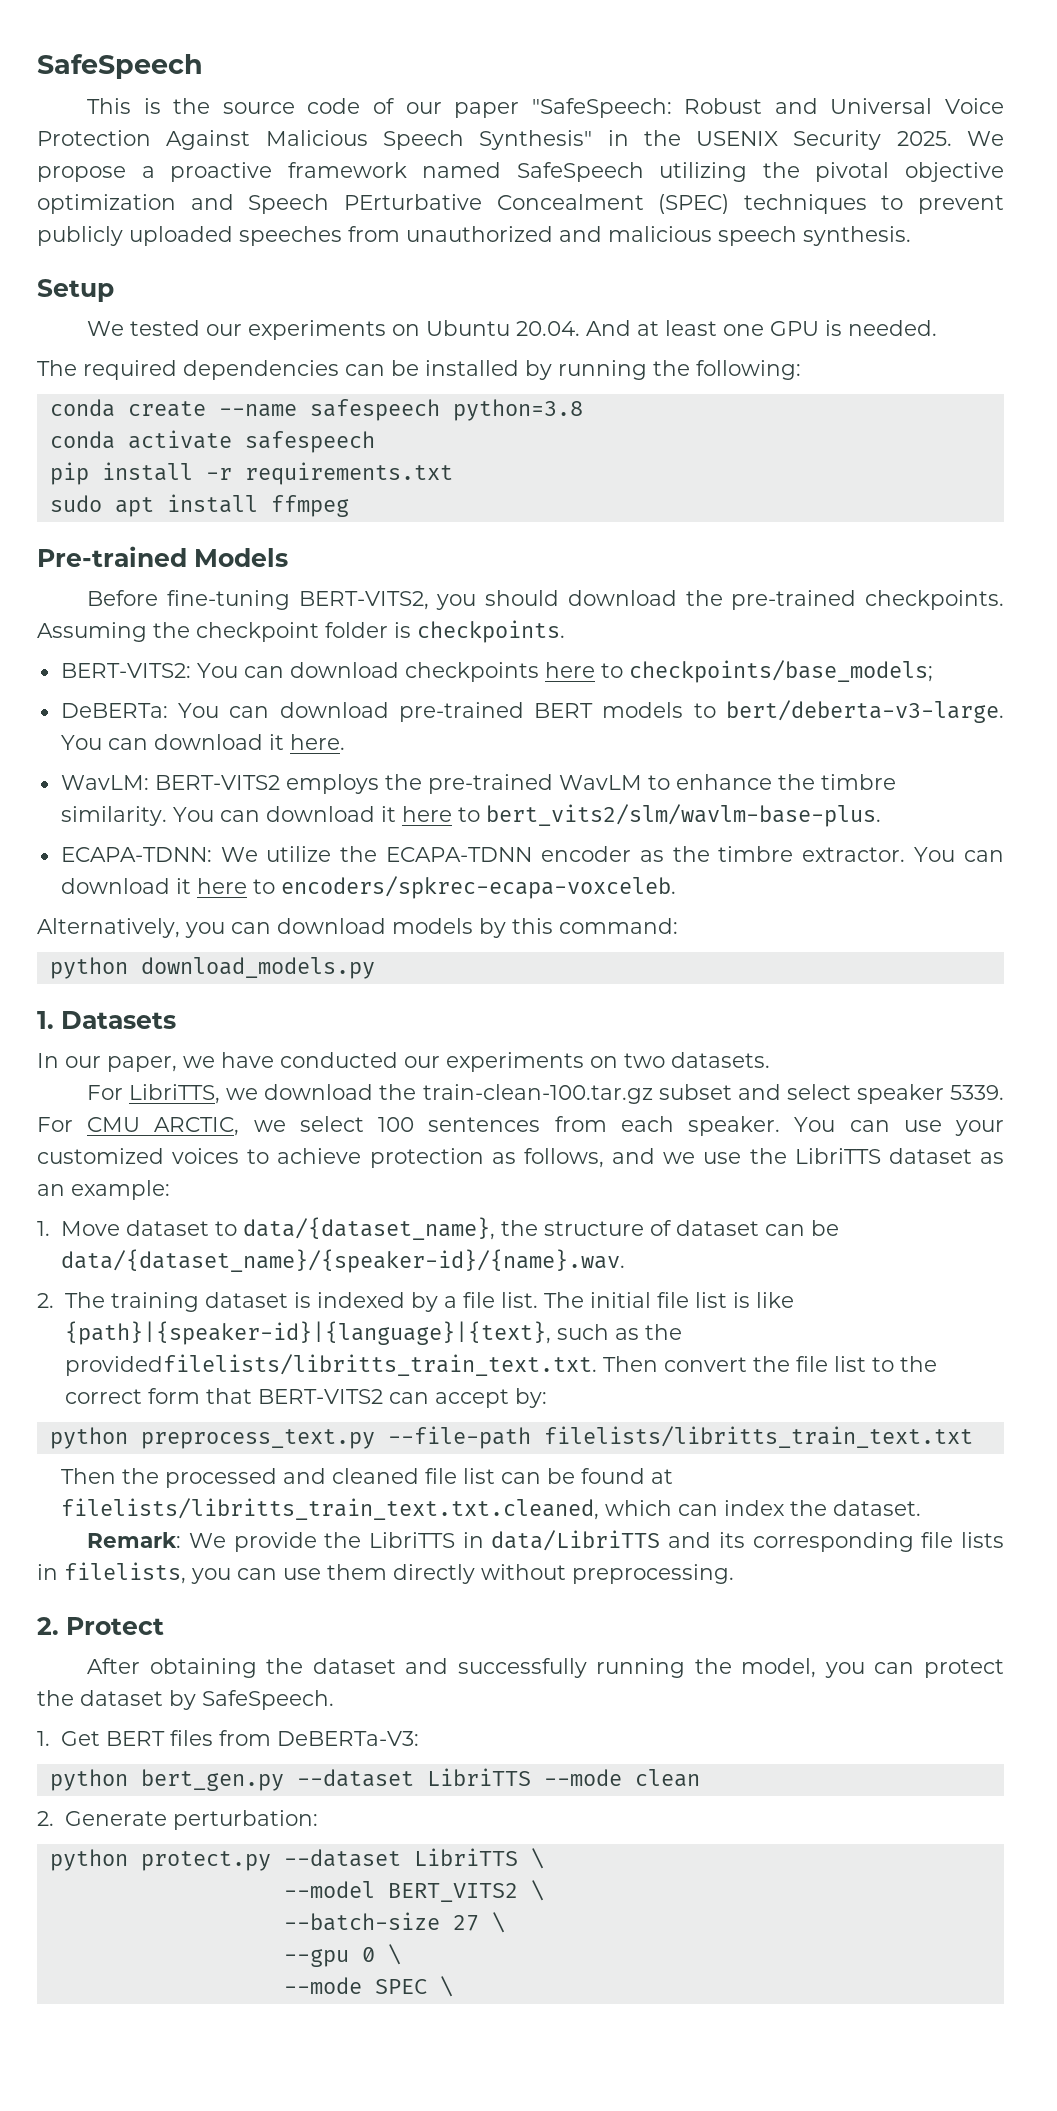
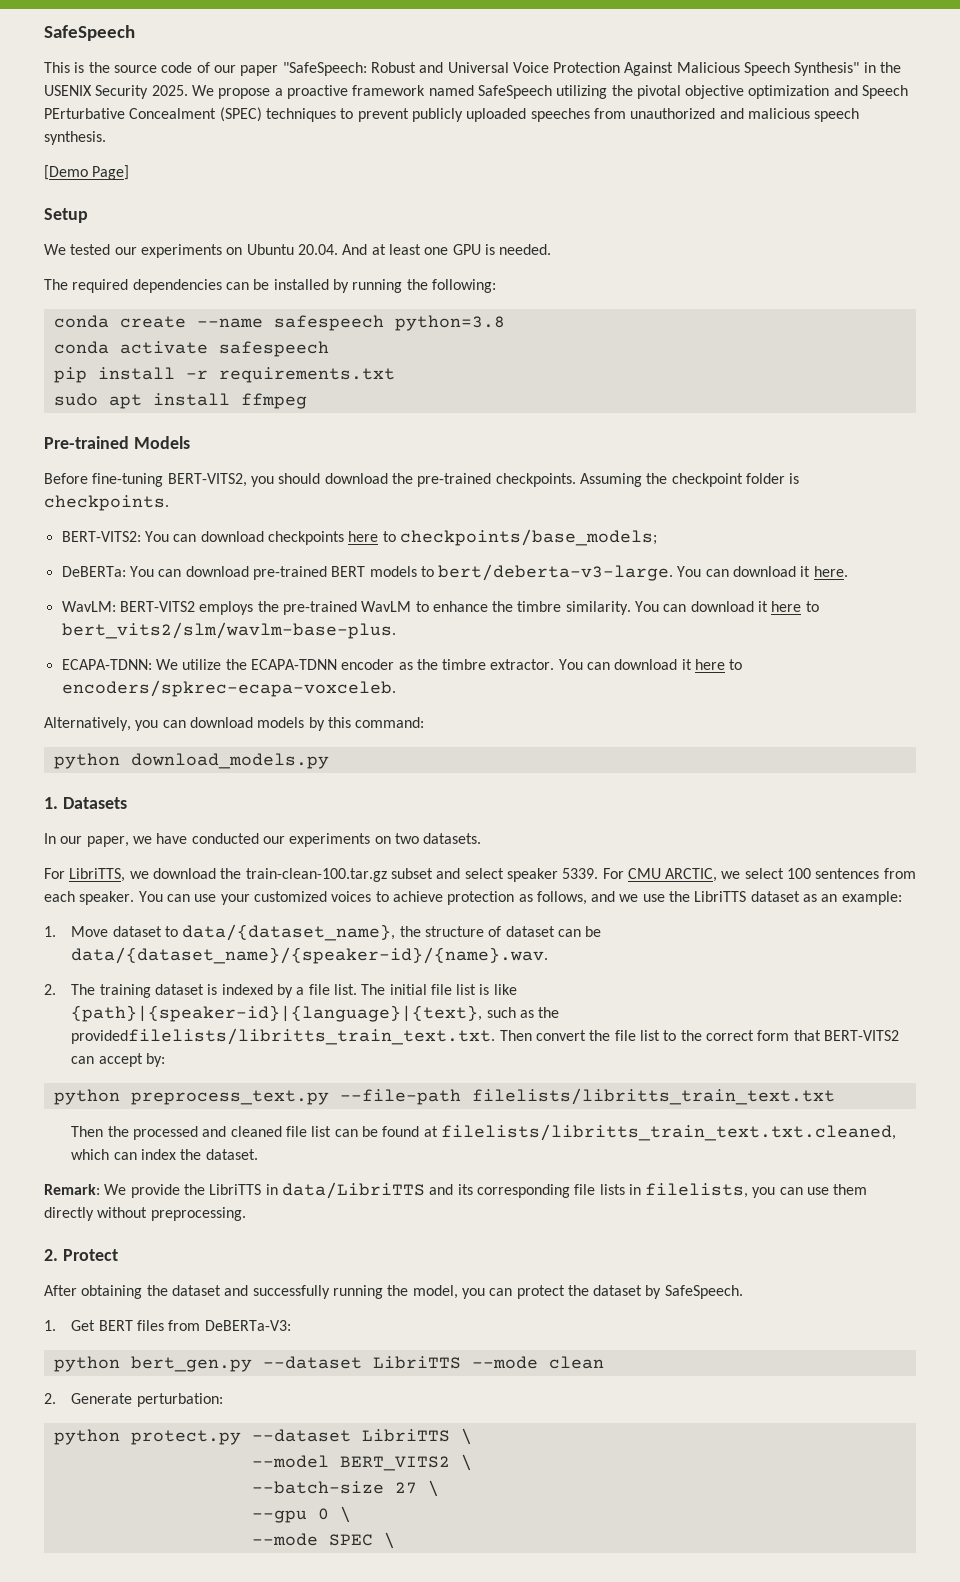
(911, 236) none -> [44,165,130,180] // [Demo Page]

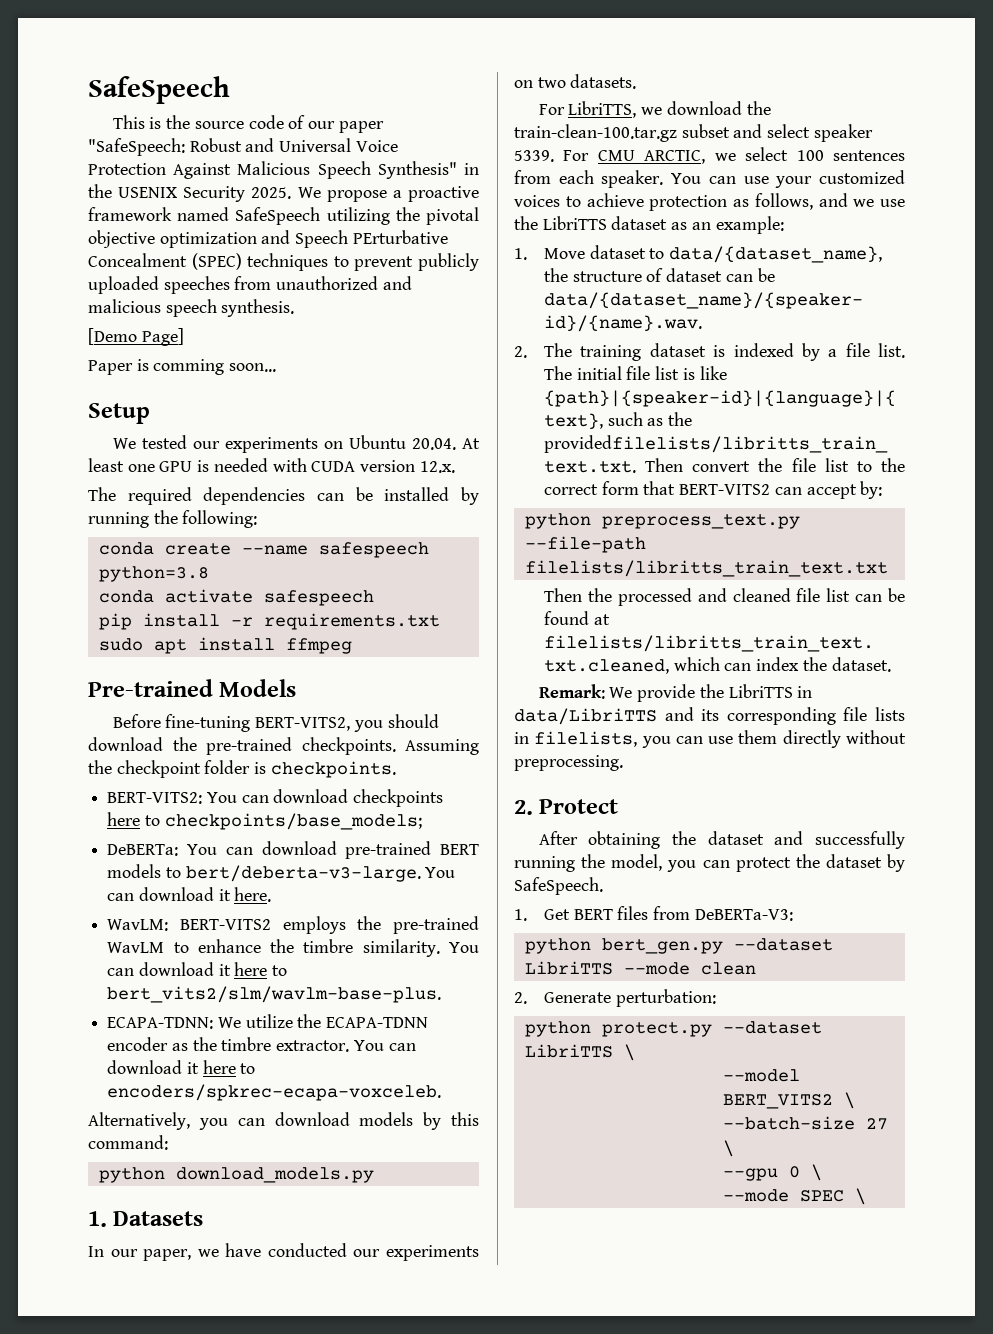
(130, 172) none -> [88,359,277,375] // Paper is comming soon...
[342,244,386,255] And at -> [462,438,480,449] At
[499,244,552,255] needed. -> [213,458,455,473] needed with CUDA version 12.x.

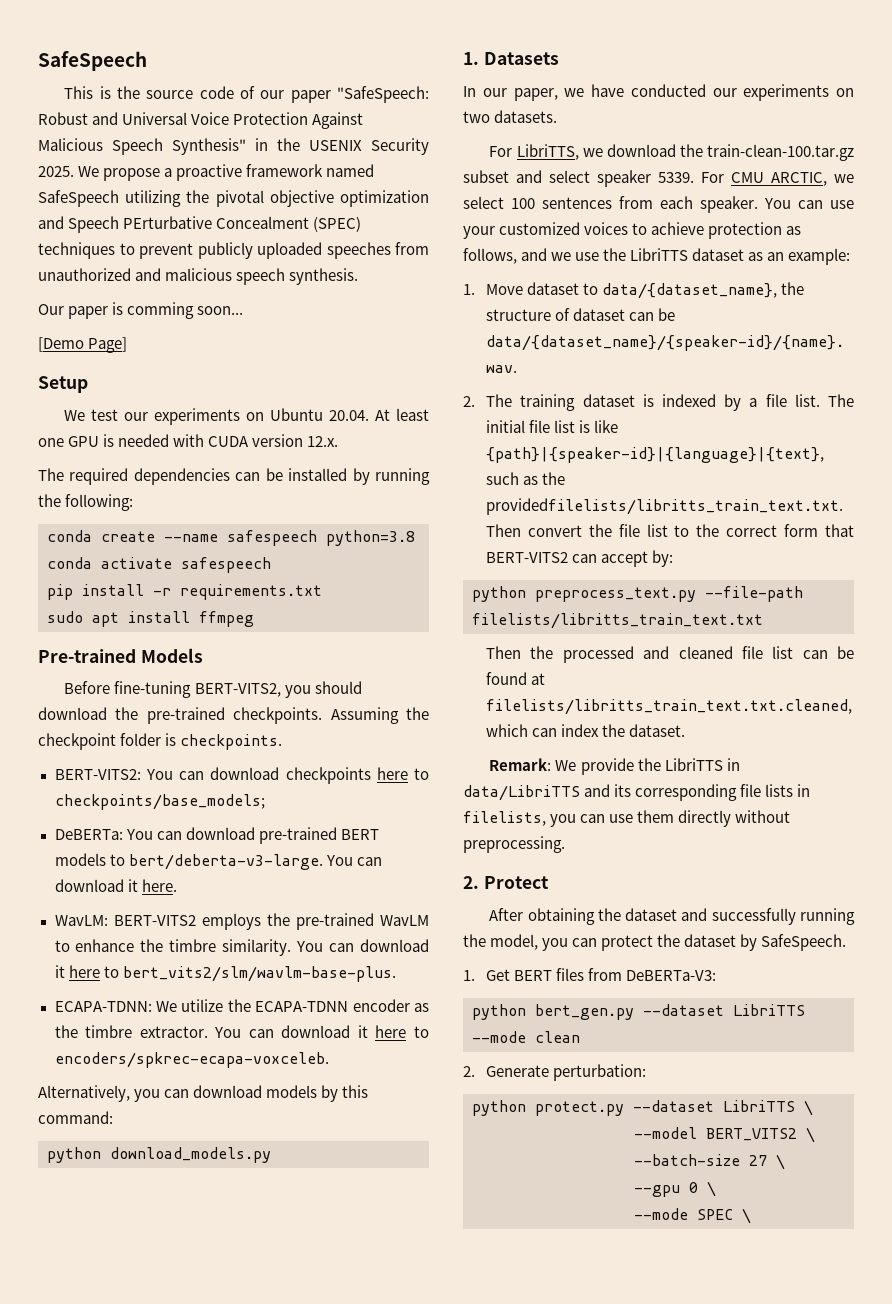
[88,328,184,346] [88,360,133,375] [Demo Page] // Paper -> [38,304,109,319] Our paper
(277, 367) none -> [38,337,128,353] // [Demo Page]
[141,435,187,449] tested -> [91,409,119,421] test

